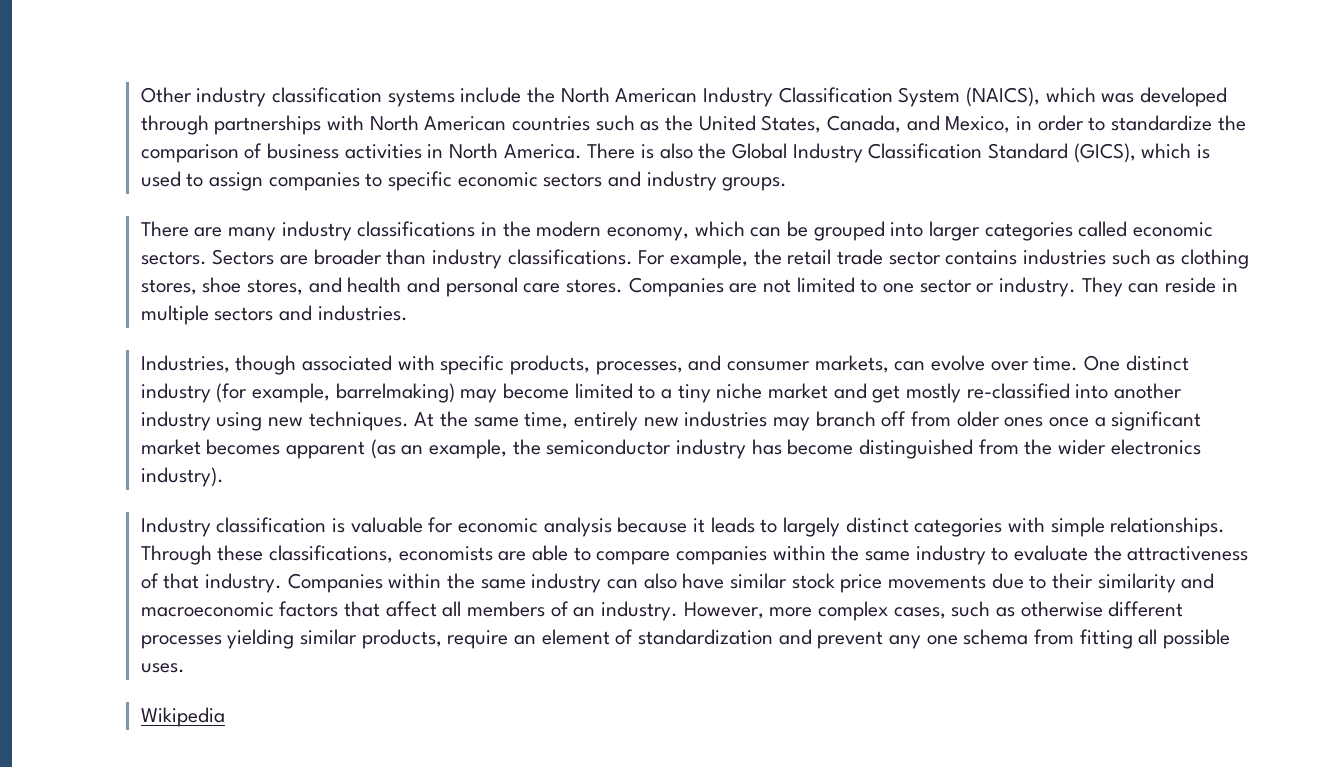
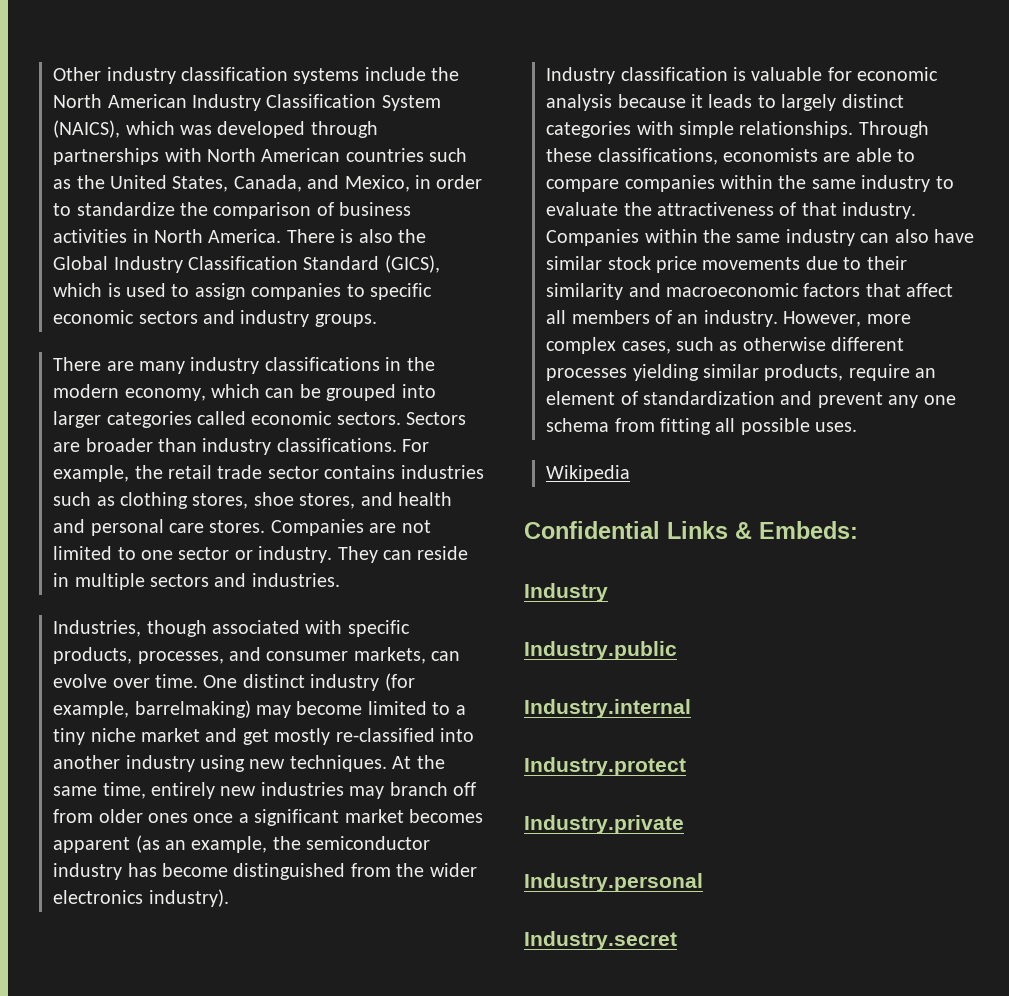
(225, 717) none -> [524,521,858,539] [524,583,608,602] [524,641,677,660] [524,699,691,718] [524,757,686,776] [524,815,684,834] [524,873,703,892] [524,931,677,950] // Confidential Links & Embeds: // Industry // Industry.public // Industry.internal // Industry.protect // Industry.private // Industry.personal // Industry.secret

